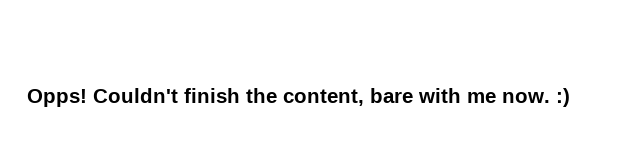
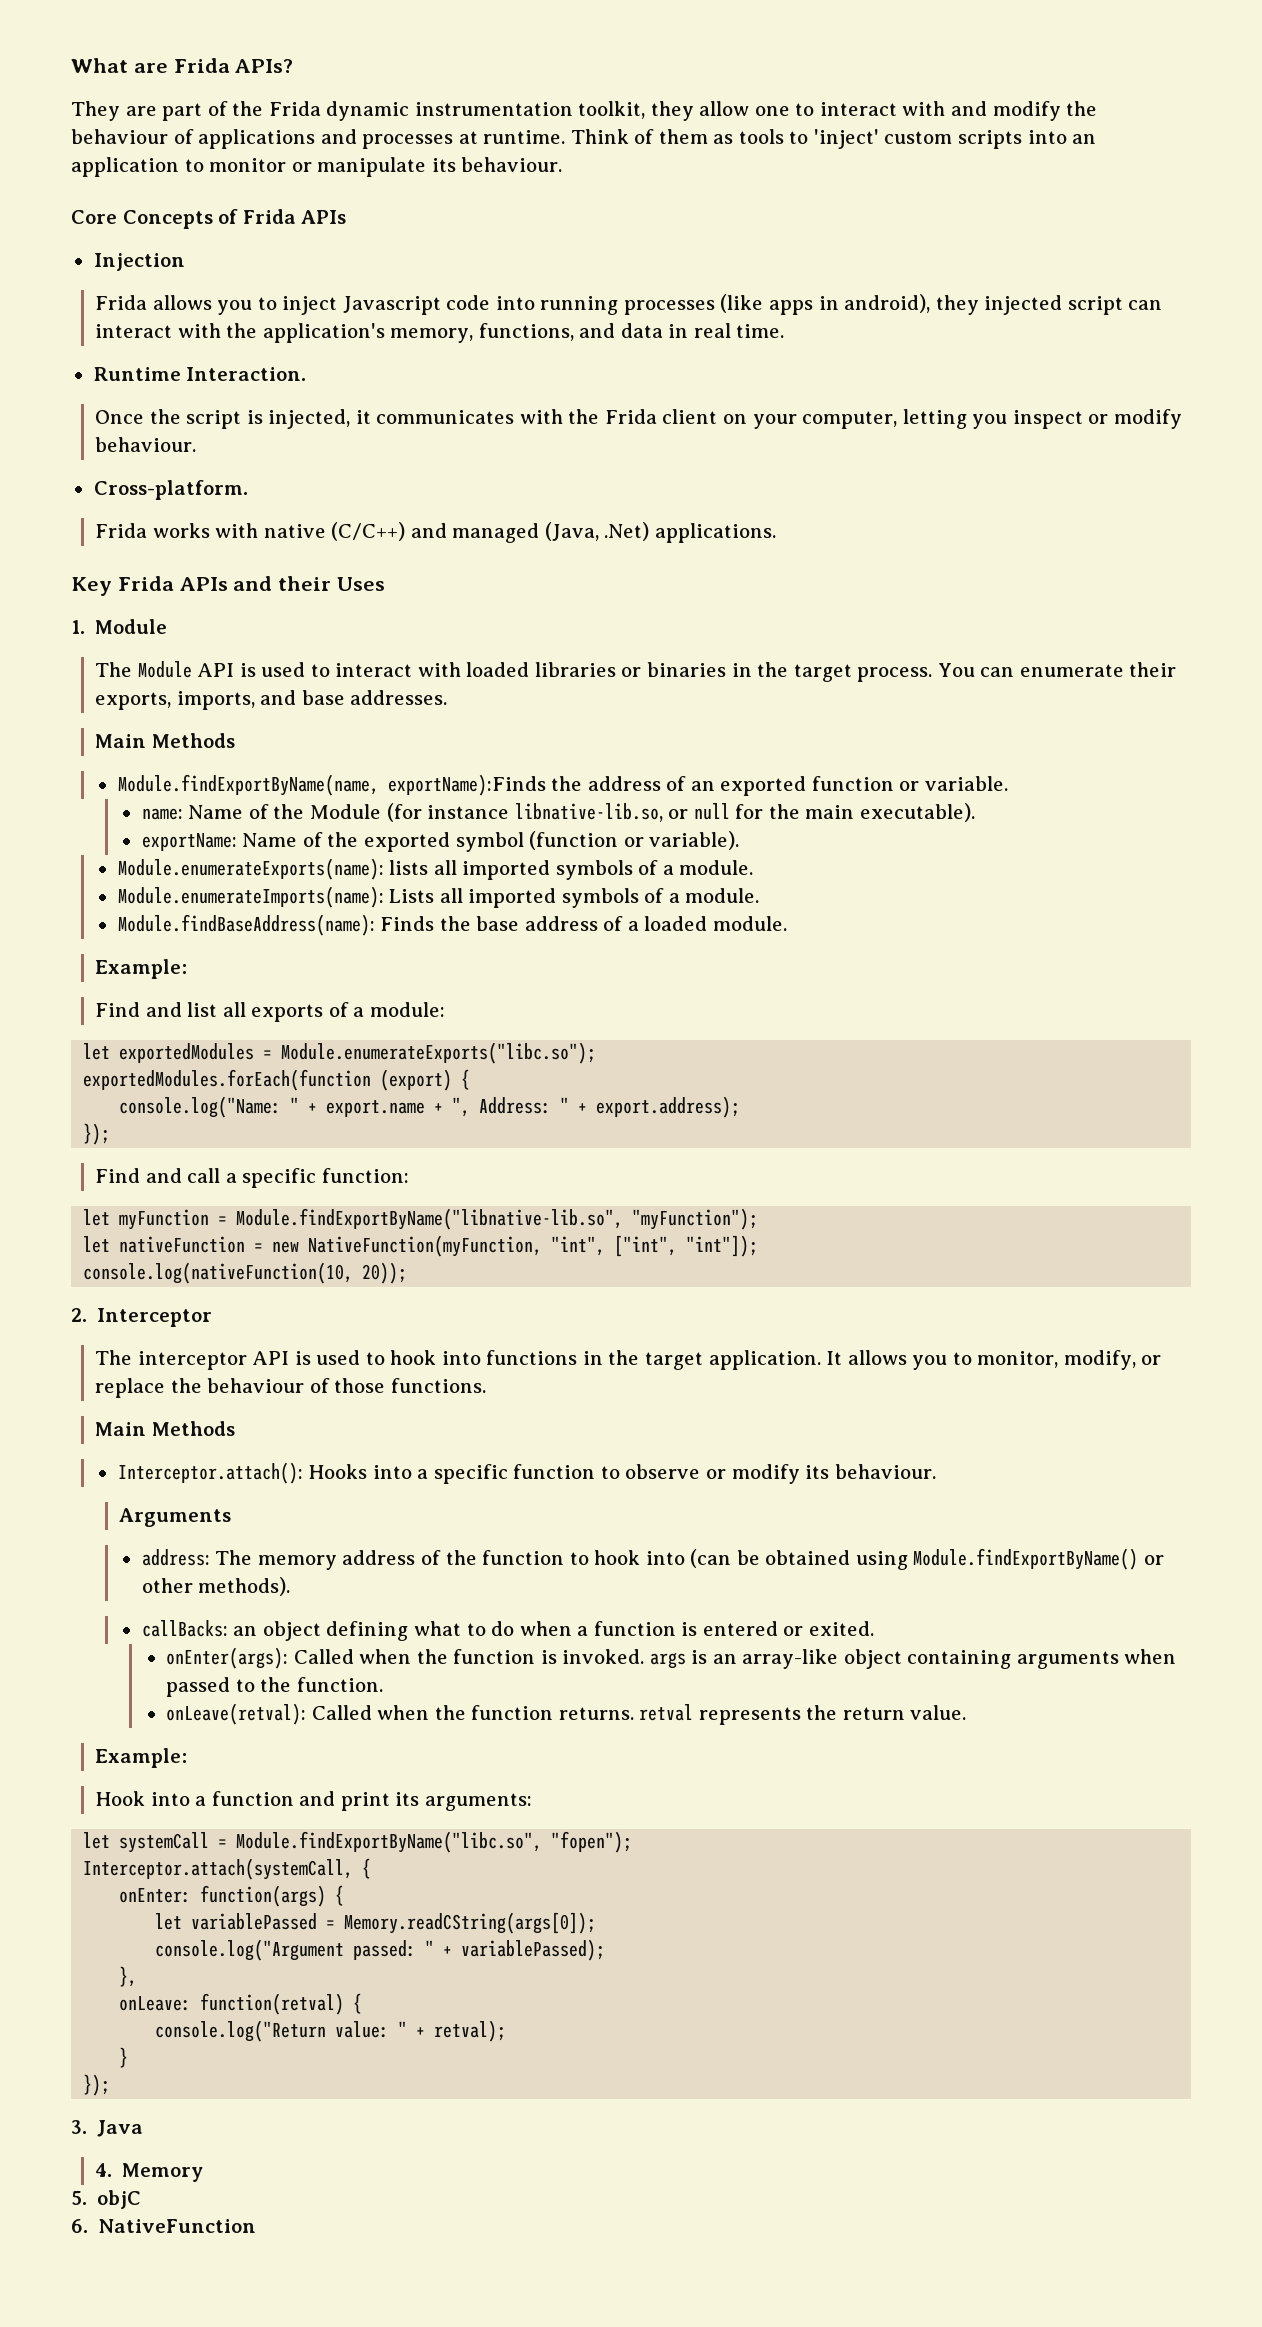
[27,88,570,107] Opps! Couldn't finish the content, bare with me now. :) -> [71,58,294,73] [71,101,1098,121] [71,129,1097,149] [71,157,563,177] [71,209,347,229] [93,253,185,271] [95,294,1163,315] [95,323,785,343] [93,367,307,381] [95,409,1182,429] [95,437,197,452] [93,480,248,500] [95,522,776,543] [71,576,386,596] [71,619,168,634] [95,661,1177,682] [95,690,448,710] [95,733,235,748] [117,774,1008,796] [141,803,975,822] [141,831,740,852] [117,858,754,880] [117,886,760,908] [117,914,787,936] [95,959,188,979] [95,1002,445,1022] [83,1042,597,1064] [83,1069,471,1091] [119,1096,741,1118] [83,1123,111,1145] [95,1168,409,1188] [83,1208,759,1230] [83,1235,759,1257] [83,1262,408,1284] [71,1308,213,1327] [95,1350,1162,1370] [95,1378,486,1398] [95,1421,235,1436] [117,1462,936,1484] [119,1508,232,1527] [141,1548,1164,1570] [141,1577,291,1596] [141,1620,874,1641] [165,1647,1177,1669] [165,1677,383,1697] [165,1703,967,1725] [95,1748,188,1768] [95,1791,532,1811] [83,1831,633,1853] [83,1858,372,1880] [119,1885,345,1907] [155,1912,597,1934] [155,1939,606,1961] [119,1966,138,1987] [119,1993,363,2015] [155,2020,507,2042] [119,2047,129,2068] [83,2074,111,2096] [71,2120,144,2137] [95,2163,204,2182] [71,2190,142,2209] [71,2219,257,2233] What are Frida APIs? // They are part of the Frida dynamic instrumentation toolkit, they allow one to interact with and modify the behaviour of applications and processes at runtime. Think of them as tools to 'inject' custom scripts into an application to monitor or manipulate its behaviour. // Core Concepts of Frida APIs // Injection // Frida allows you to inject Javascript code into running processes (like apps in android), they injected script can interact with the application's memory, functions, and data in real time. // Runtime Interaction. // Once the script is injected, it communicates with the Frida client on your computer, letting you inspect or modify behaviour. // Cross-platform. // Frida works with native (C/C++) and managed (Java, .Net) applications. // Key Frida APIs and their Uses // 1. Module // The Module API is used to interact with loaded libraries or binaries in the target process. You can enumerate their exports, imports, and base addresses. // Main Methods // Module.findExportByName(name, exportName):Finds the address of an exported function or variable. // name: Name of the Module (for instance libnative-lib.so, or null for the main executable). // exportName: Name of the exported symbol (function or variable). // Module.enumerateExports(name): lists all imported symbols of a module. // Module.enumerateImports(name): Lists all imported symbols of a module. // Module.findBaseAddress(name): Finds the base address of a loaded module. // Example: // Find and list all exports of a module: // let exportedModules = Module.enumerateExports("libc.so"); // exportedModules.forEach(function (export) { // console.log("Name: " + export.name + ", Address: " + export.address); // }); // Find and call a specific function: // let myFunction = Module.findExportByName("libnative-lib.so", "myFunction"); // let nativeFunction = new NativeFunction(myFunction, "int", ["int", "int"]); // console.log(nativeFunction(10, 20)); // 2. Interceptor // The interceptor API is used to hook into functions in the target application. It allows you to monitor, modify, or replace the behaviour of those functions. // Main Methods // Interceptor.attach(): Hooks into a specific function to observe or modify its behaviour. // Arguments // address: The memory address of the function to hook into (can be obtained using Module.findExportByName() or other methods). // callBacks: an object defining what to do when a function is entered or exited. // onEnter(args): Called when the function is invoked. args is an array-like object containing arguments when passed to the function. // onLeave(retval): Called when the function returns. retval represents the return value. // Example: // Hook into a function and print its arguments: // let systemCall = Module.findExportByName("libc.so", "fopen"); // Interceptor.attach(systemCall, { // onEnter: function(args) { // let variablePassed = Memory.readCString(args[0]); // console.log("Argument passed: " + variablePassed); // }, // onLeave: function(retval) { // console.log("Return value: " + retval); // } // }); // 3. Java // 4. Memory // 5. objC // 6. NativeFunction

